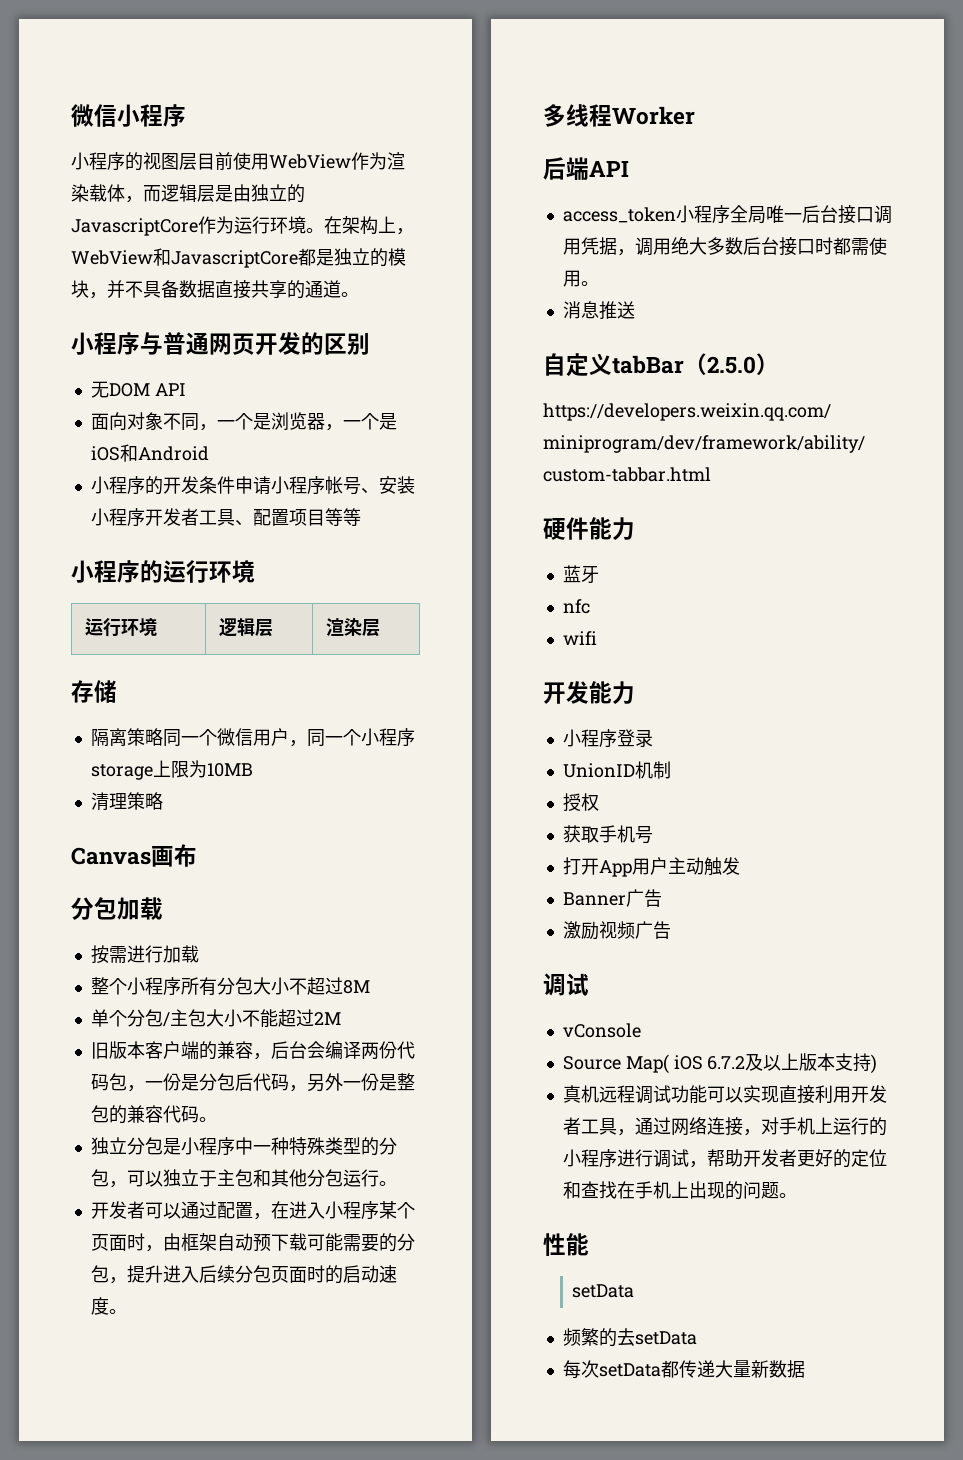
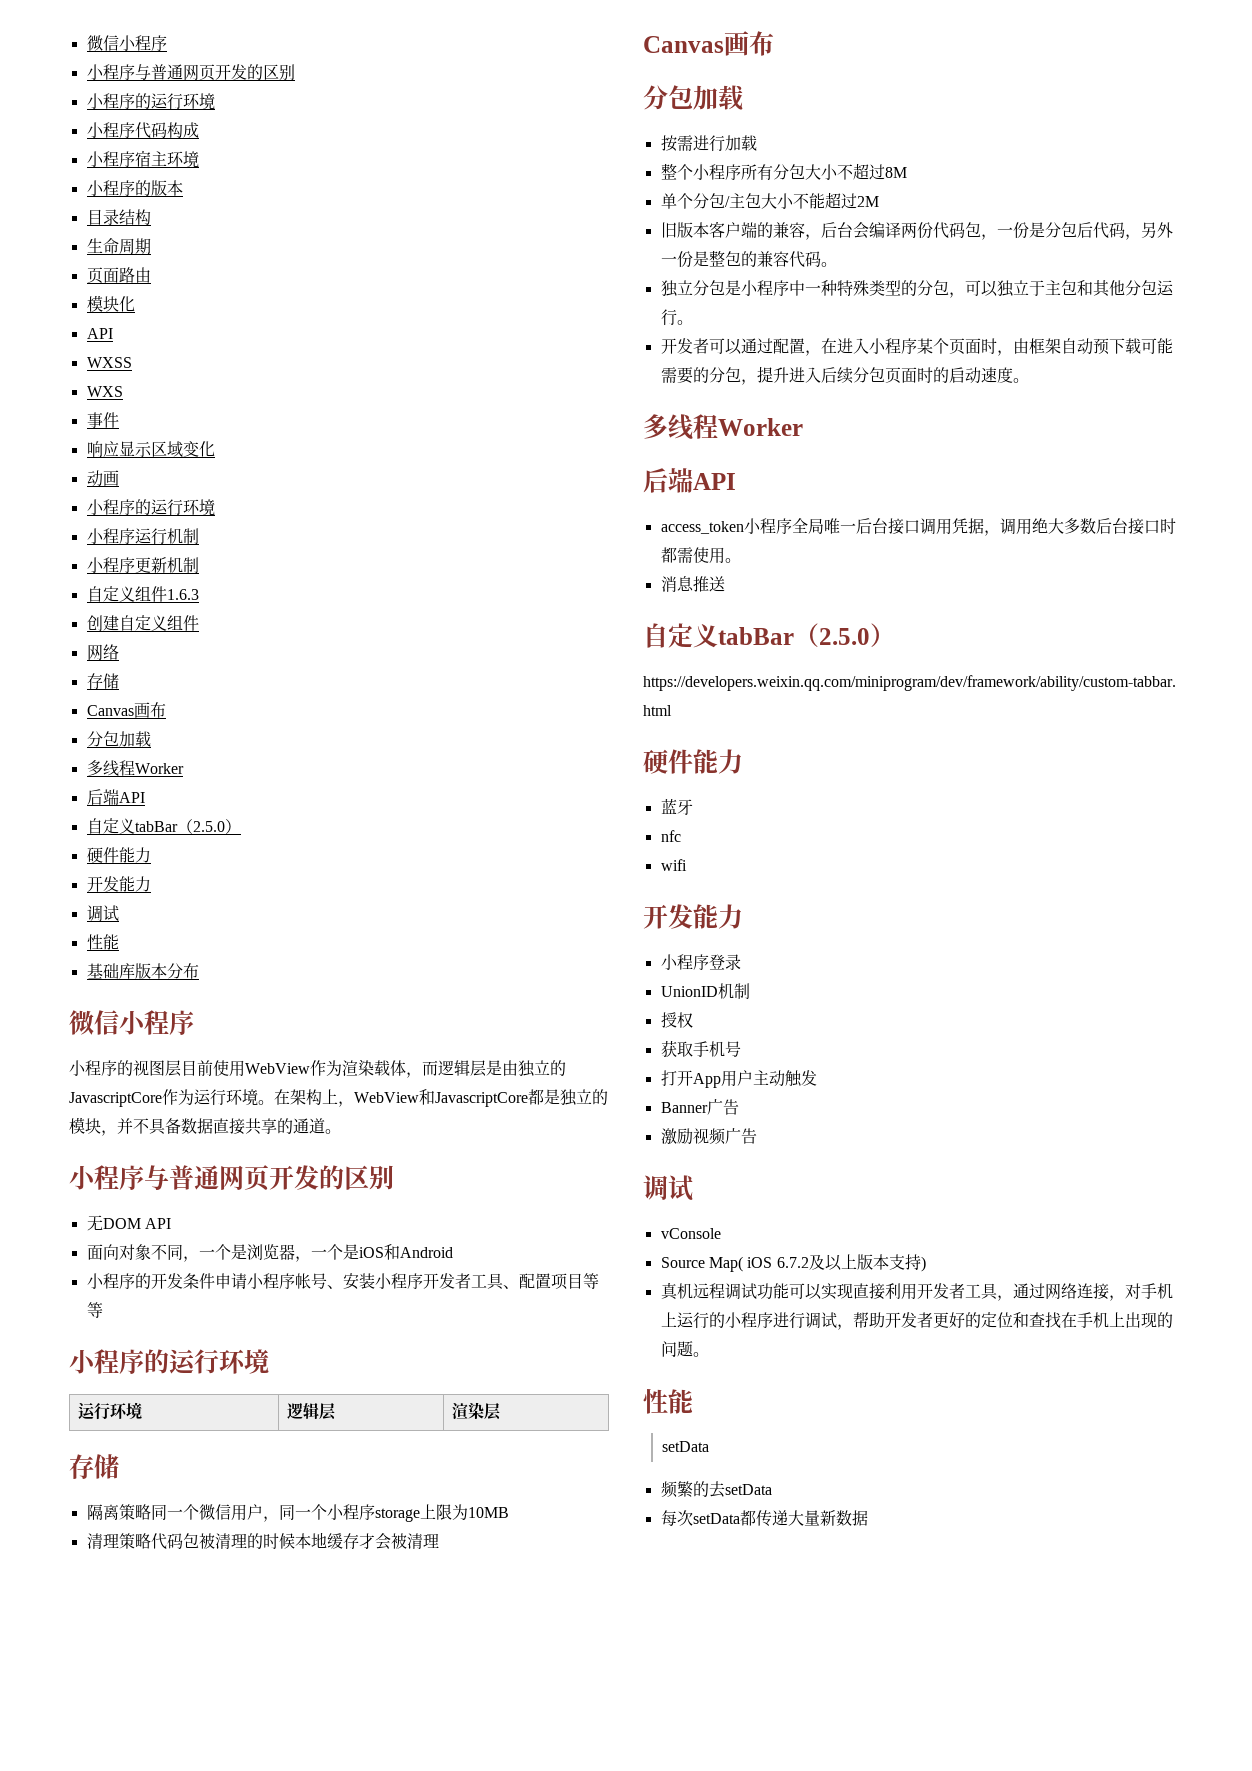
[71,104,186,127] 微信小程序 -> [86,35,167,51] [86,64,295,81] [86,93,215,110] [86,122,199,139] [86,150,199,168] [86,180,183,196] [86,209,151,225] [86,238,151,255] [86,267,151,284] [86,295,135,312] [86,328,113,339] [86,357,132,368] [86,386,123,397] [86,412,119,428] [86,441,215,457] [86,470,119,487] [86,499,215,516] [86,528,199,545] [86,557,199,573] [86,586,199,602] [86,615,199,631] [86,644,119,661] [86,673,119,689] [86,702,166,718] [86,731,151,747] [86,760,184,776] [86,789,145,805] [86,818,241,834] [86,847,151,863] [86,876,151,892] [86,905,119,922] [86,934,119,950] [86,963,199,979] [69,1010,194,1035] 微信小程序 // 小程序与普通网页开发的区别 // 小程序的运行环境 // 小程序代码构成 // 小程序宿主环境 // 小程序的版本 // 目录结构 // 生命周期 // 页面路由 // 模块化 // API // WXSS // WXS // 事件 // 响应显示区域变化 // 动画 // 小程序的运行环境 // 小程序运行机制 // 小程序更新机制 // 自定义组件1.6.3 // 创建自定义组件 // 网络 // 存储 // Canvas画布 // 分包加载 // 多线程Worker // 后端API // 自定义tabBar（2.5.0） // 硬件能力 // 开发能力 // 调试 // 性能 // 基础库版本分布 // 微信小程序
(163, 801) none -> [150,1532,439,1550] 代码包被清理的时候本地缓存才会被清理

